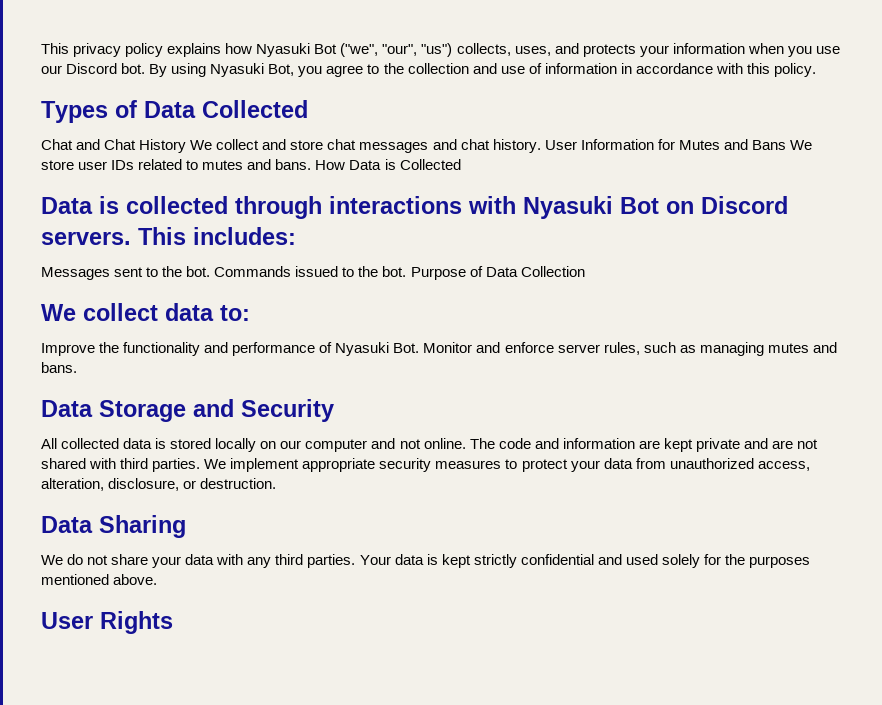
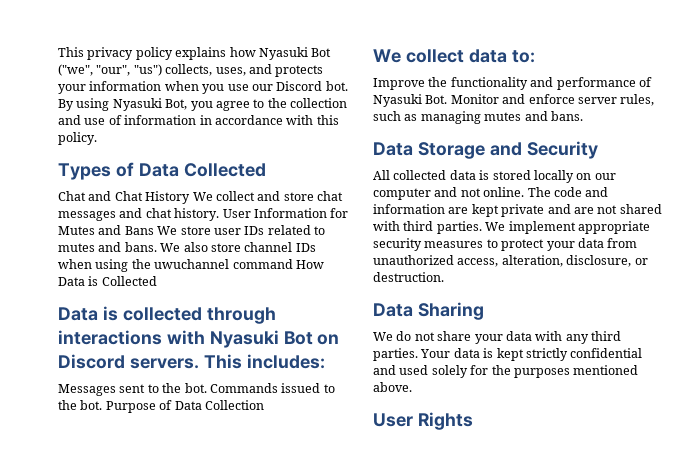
(312, 164) none -> [160,242,316,252] [58,259,293,272] We also store channel IDs when using the uwuchannel command

